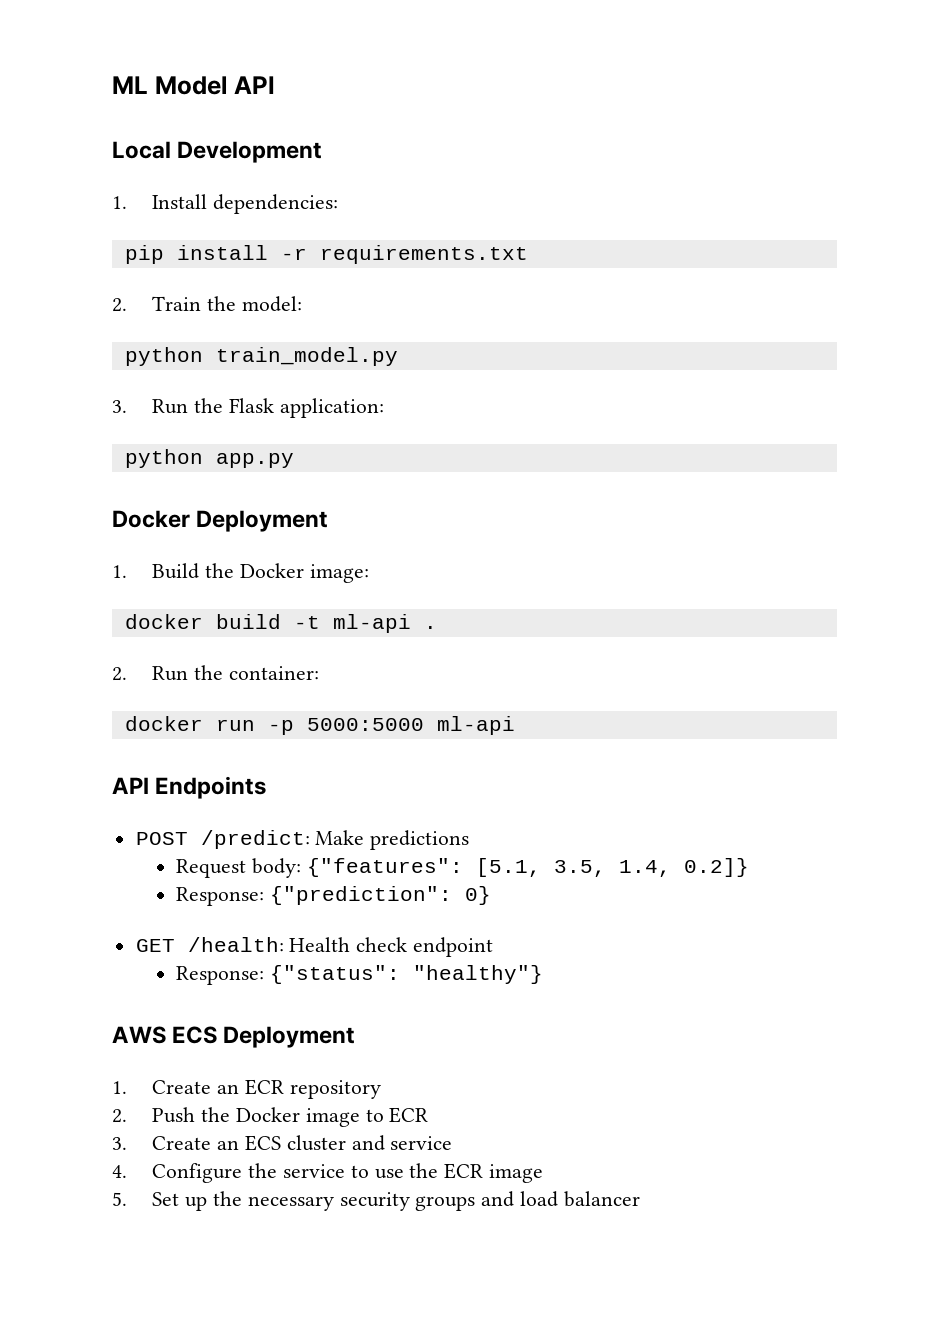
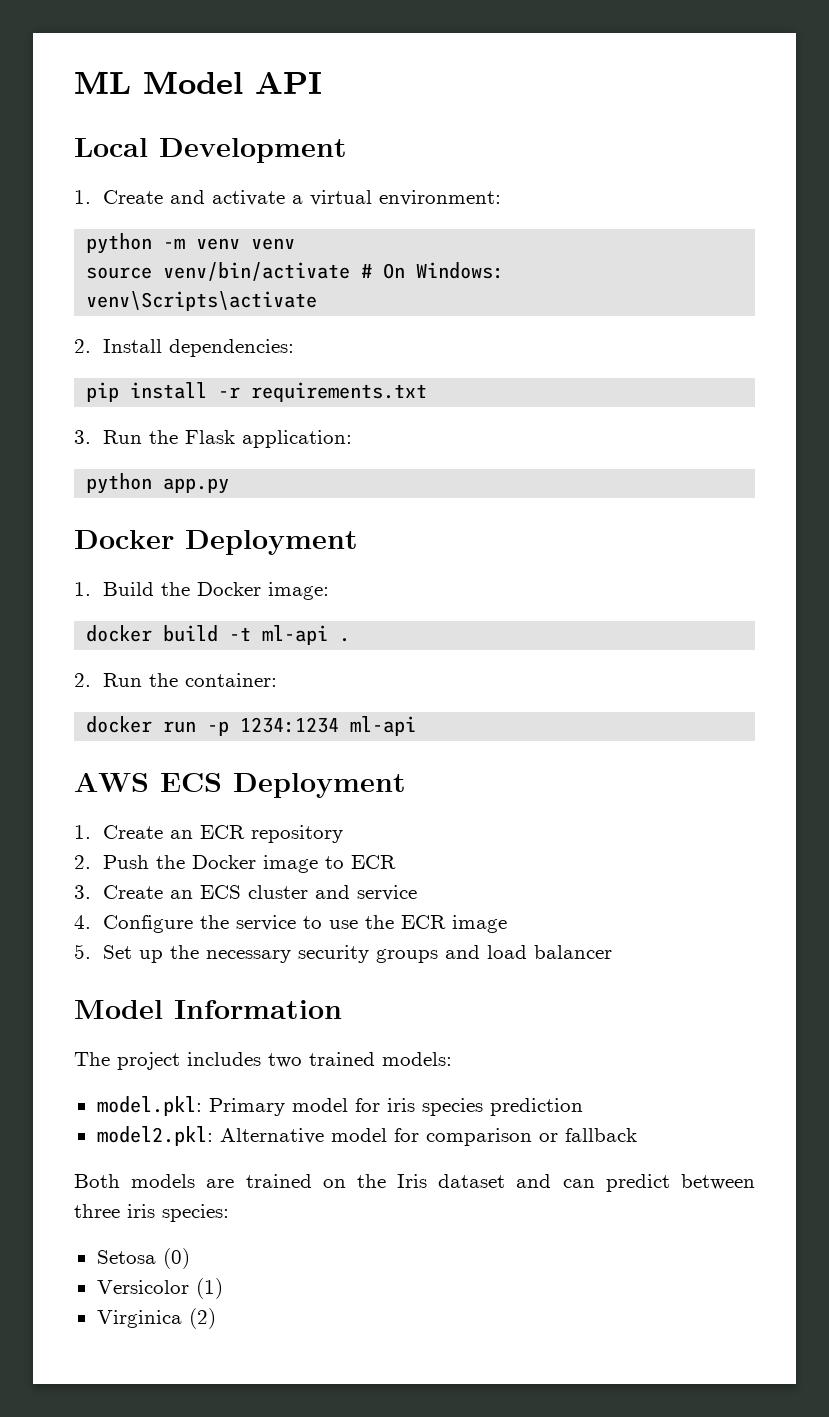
(127, 202) none -> [103,190,502,206] [86,233,296,254] [86,262,505,281] [86,291,318,311] [74,339,91,353] Create and activate a virtual environment: // python -m venv venv // source venv/bin/activate # On Windows: venv\Scripts\activate // 2.
[112,296,303,312] [124,347,398,366] // 2. Train the model: // python train_model.py -> (428, 392) none
[306,716,515,735] [112,776,267,799] [135,830,470,850] [176,858,749,878] [176,886,491,906] [135,937,494,957] [176,965,543,985] 5000:5000 ml-api // API Endpoints // POST /predict: Make predictions // Request body: {"features": [5.1, 3.5, 1.4, 0.2]} // Response: {"prediction": 0} // GET /health: Health check endpoint // Response: {"status": "healthy"} -> [240,716,417,736] 1234:1234 ml-api
(640, 1199) none -> [74,1000,342,1019] [74,1052,452,1070] [96,1096,583,1116] [96,1126,637,1146] [74,1174,755,1192] [74,1204,229,1222] [96,1248,190,1269] [96,1278,223,1299] [96,1308,216,1329] // Model Information // The project includes two trained models: // model.pkl: Primary model for iris species prediction // model2.pkl: Alternative model for comparison or fallback // Both models are trained on the Iris dataset and can predict between three iris species: // Setosa (0) // Versicolor (1) // Virginica (2)

